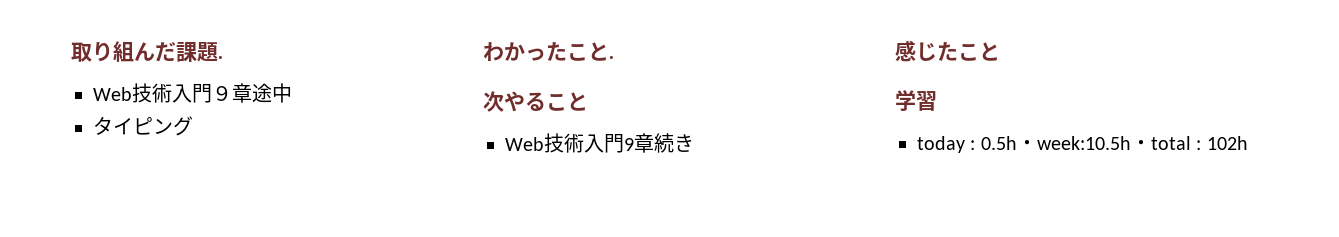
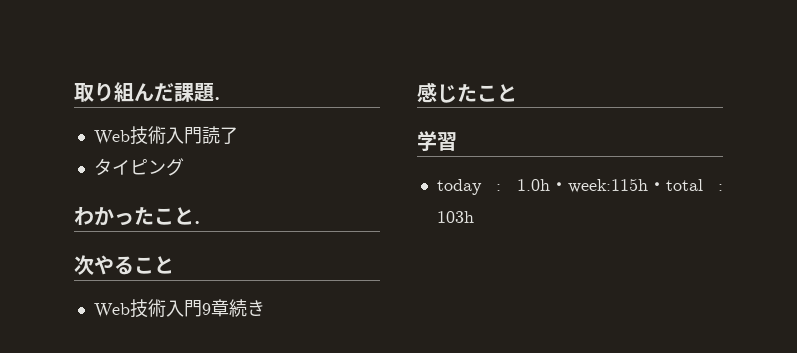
[212,83,292,103] ９章途中 -> [201,126,238,144] 読了
[980,136,1131,150] 0.5h・week:10.5h -> [516,178,648,193] 1.0h・week:115h
[1206,136,1248,150] 102h -> [436,211,474,223] 103h

